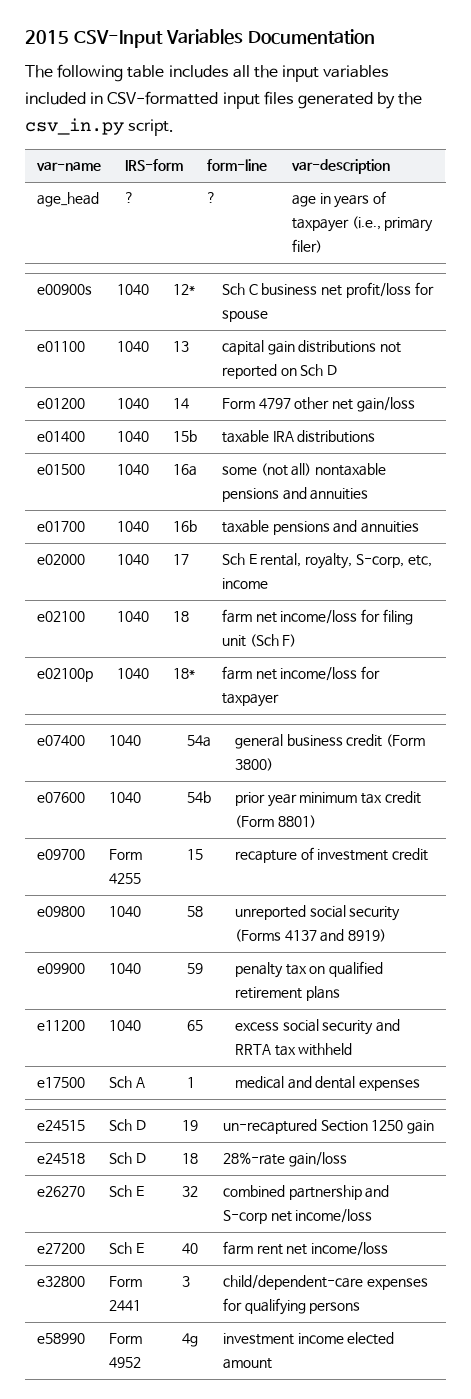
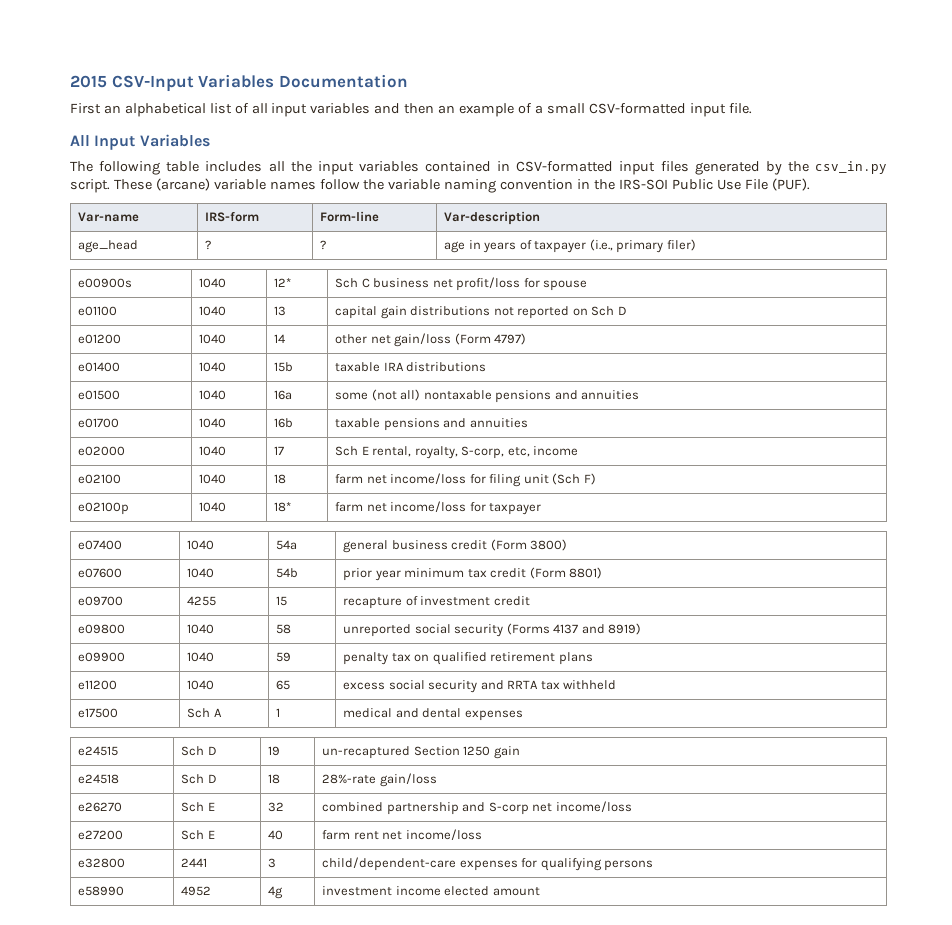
(375, 37) none -> [70,103,752,117] [70,134,210,150] // First an alphabetical list of all input variables and then an example of a small CSV-formatted input file. // All Input Variables
[25,92,86,105] included -> [425,161,491,172] contained
[35,162,101,171] // var-name -> [113,178,810,193] [78,212,140,222] These (arcane) variable names follow the variable naming convention in the IRS-SOI Public Use File (PUF). // Var-name
[206,159,267,171] [290,159,390,174] form-line | var-description -> [320,211,380,222] [444,211,541,225] Form-line | Var-description
[221,398,291,409] Form 4797 -> (286, 338) none
(415, 404) none -> [454,333,527,345] (Form 4797)
[108,849,142,860] Form -> (124, 601) none
[108,1276,142,1287] Form -> (126, 863) none
[108,1333,142,1344] Form -> (125, 891) none

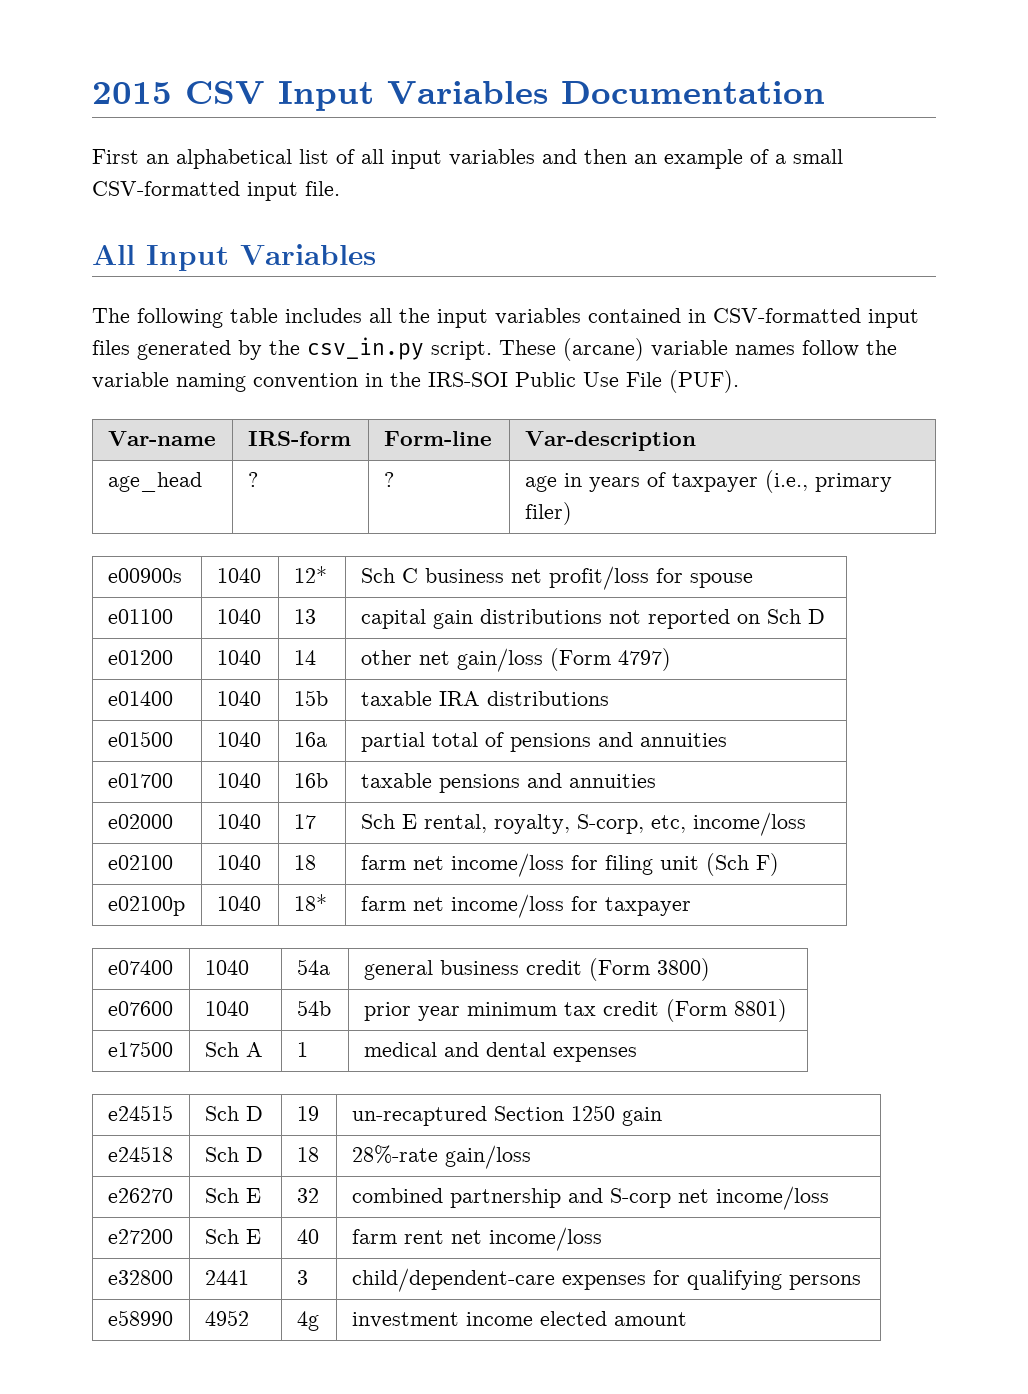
[111,75,194,92] CSV-Input -> [185,81,374,111] CSV Input
[335,389,492,401] some (not all) nontaxable -> [360,732,504,752] partial total of
[533,446,579,456] income -> [692,812,806,836] income/loss
[78,596,124,606] [187,596,217,606] [276,596,288,606] [343,596,530,609] [78,624,126,634] [187,624,215,634] [276,624,292,634] [343,623,642,637] [78,652,126,662] [187,652,215,662] [276,652,292,662] [343,652,593,665] [78,680,118,690] [187,680,215,690] [276,680,291,690] [343,680,617,693] // e09700 | 4255 | 15 | recapture of investment credit // e09800 | 1040 | 58 | unreported social security (Forms 4137 and 8919) // e09900 | 1040 | 59 | penalty tax on qualified retirement plans // e11200 | 1040 | 65 | excess social security and RRTA tax withheld -> (787, 1010) none

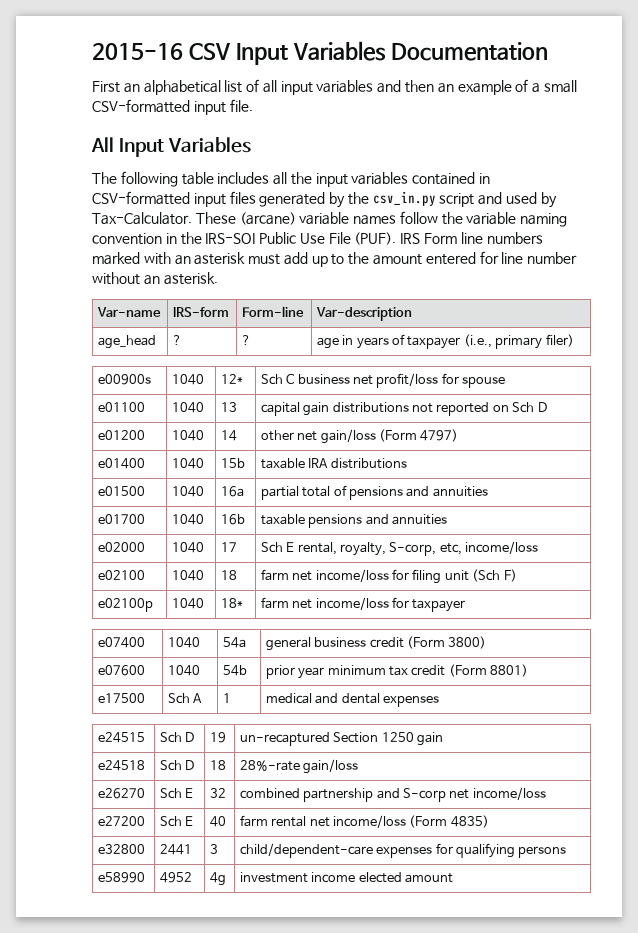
[92,82,172,104] 2015 -> [92,43,183,60] 2015-16
[431,341,492,360] script. -> [439,192,557,208] [92,212,192,225] script and used by Tax-Calculator.
(739, 381) none -> [400,232,543,244] [92,251,578,267] [92,272,218,285] IRS Form line numbers marked with an asterisk must add up to the amount entered for line number without an asterisk.
[403,1227,602,1251] rent net income/loss -> [271,815,489,828] rental net income/loss (Form 4835)

